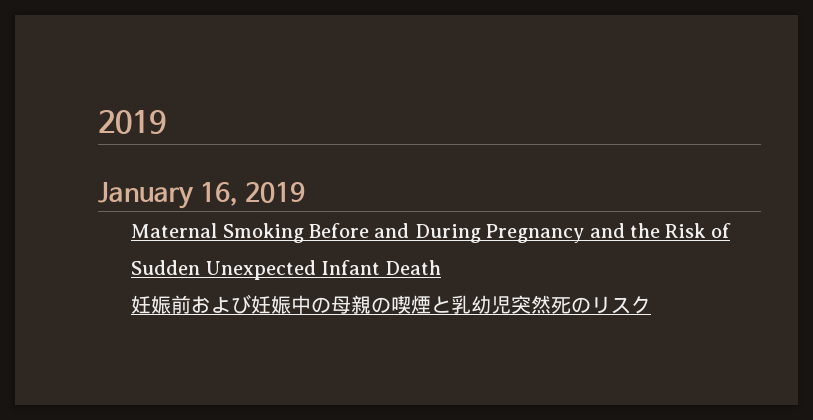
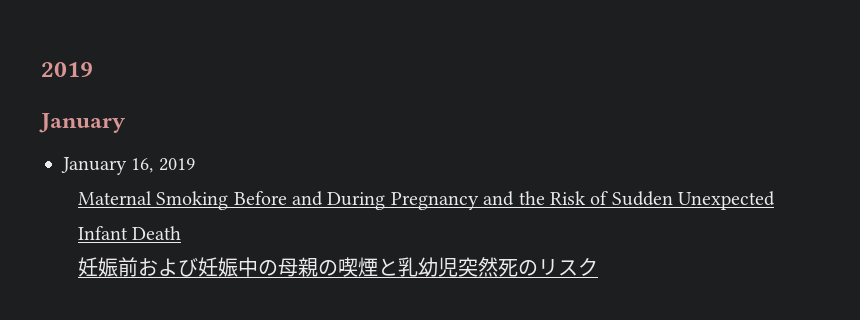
(194, 195) none -> [61,157,127,175] // January

